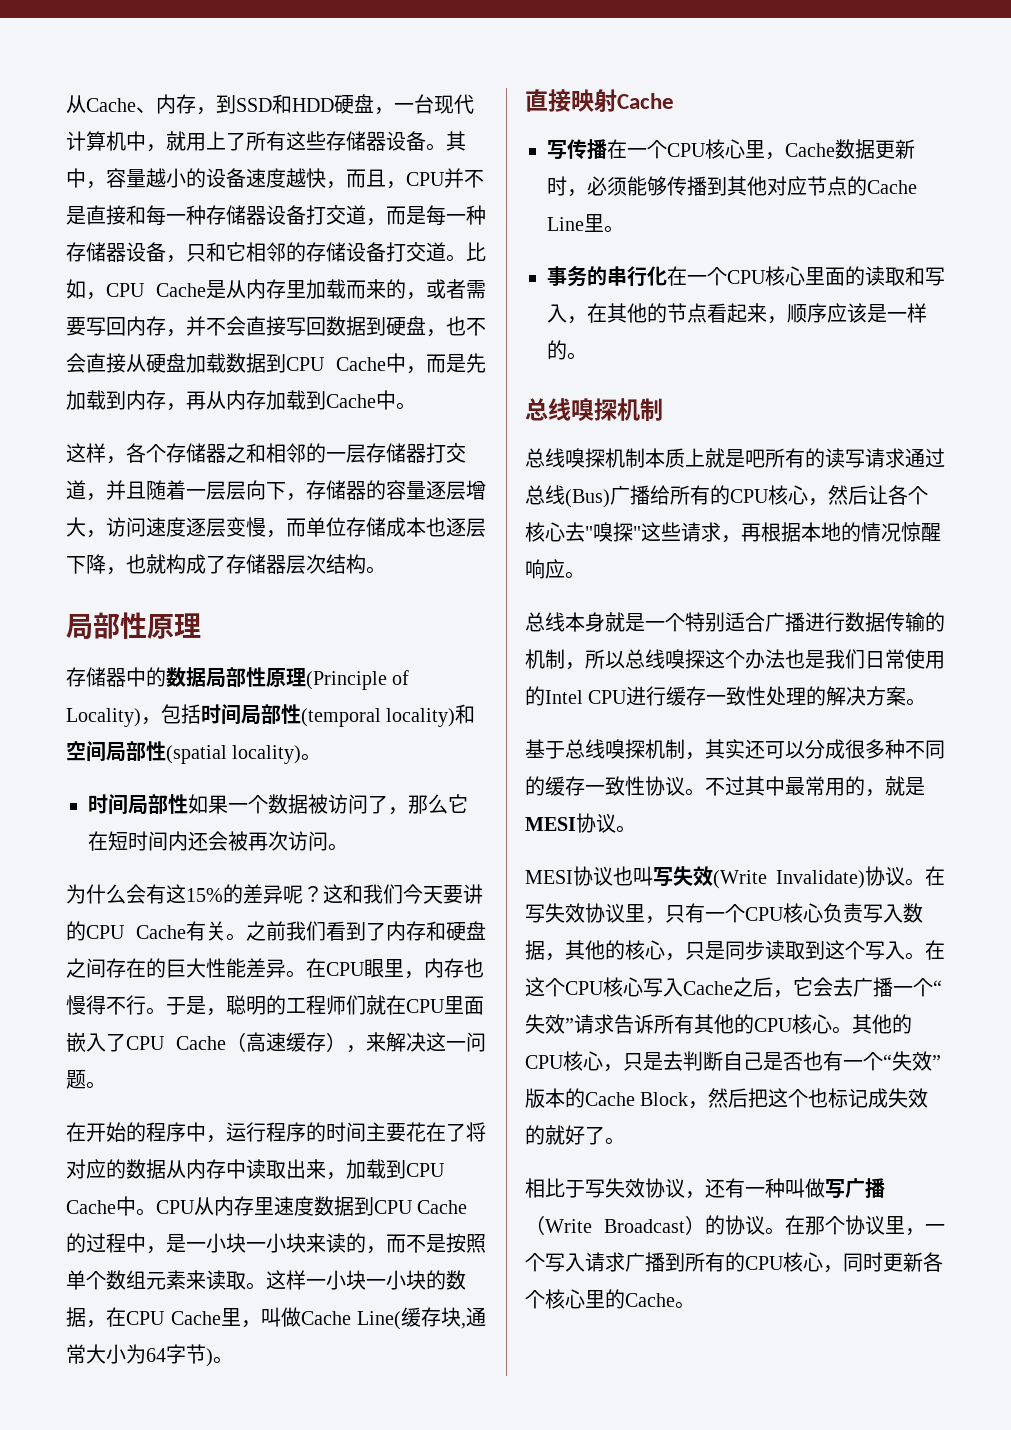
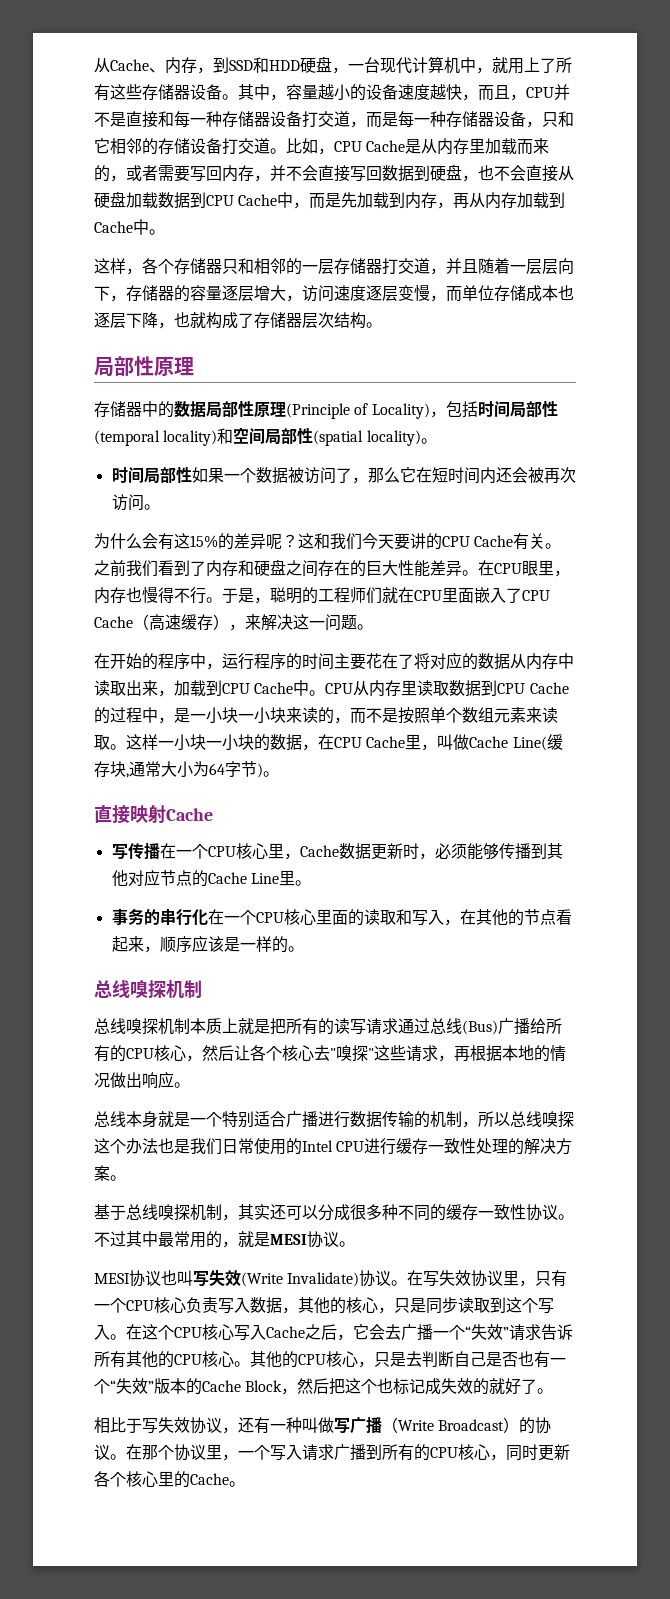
[226,443,246,463] 之 -> [222,259,238,274] 只
[274,1196,314,1216] 速度 -> [417,680,450,696] 读取
[745,449,765,468] 吧 -> [270,1018,286,1035] 把
[901,522,941,542] 惊醒 -> [110,1072,142,1088] 做出

